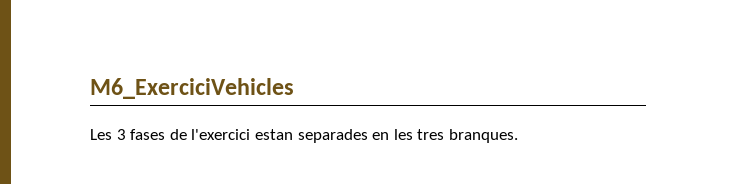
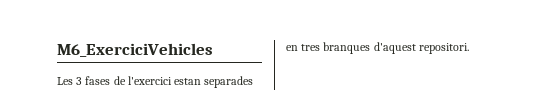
[393,129,518,143] les tres branques. -> [301,42,469,54] tres branques d'aquest repositori.

